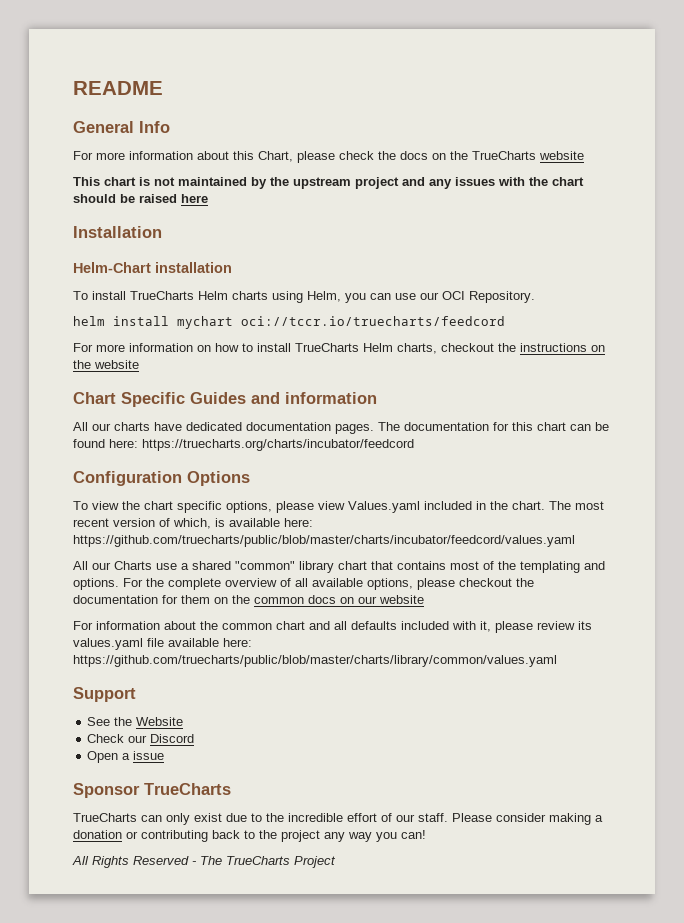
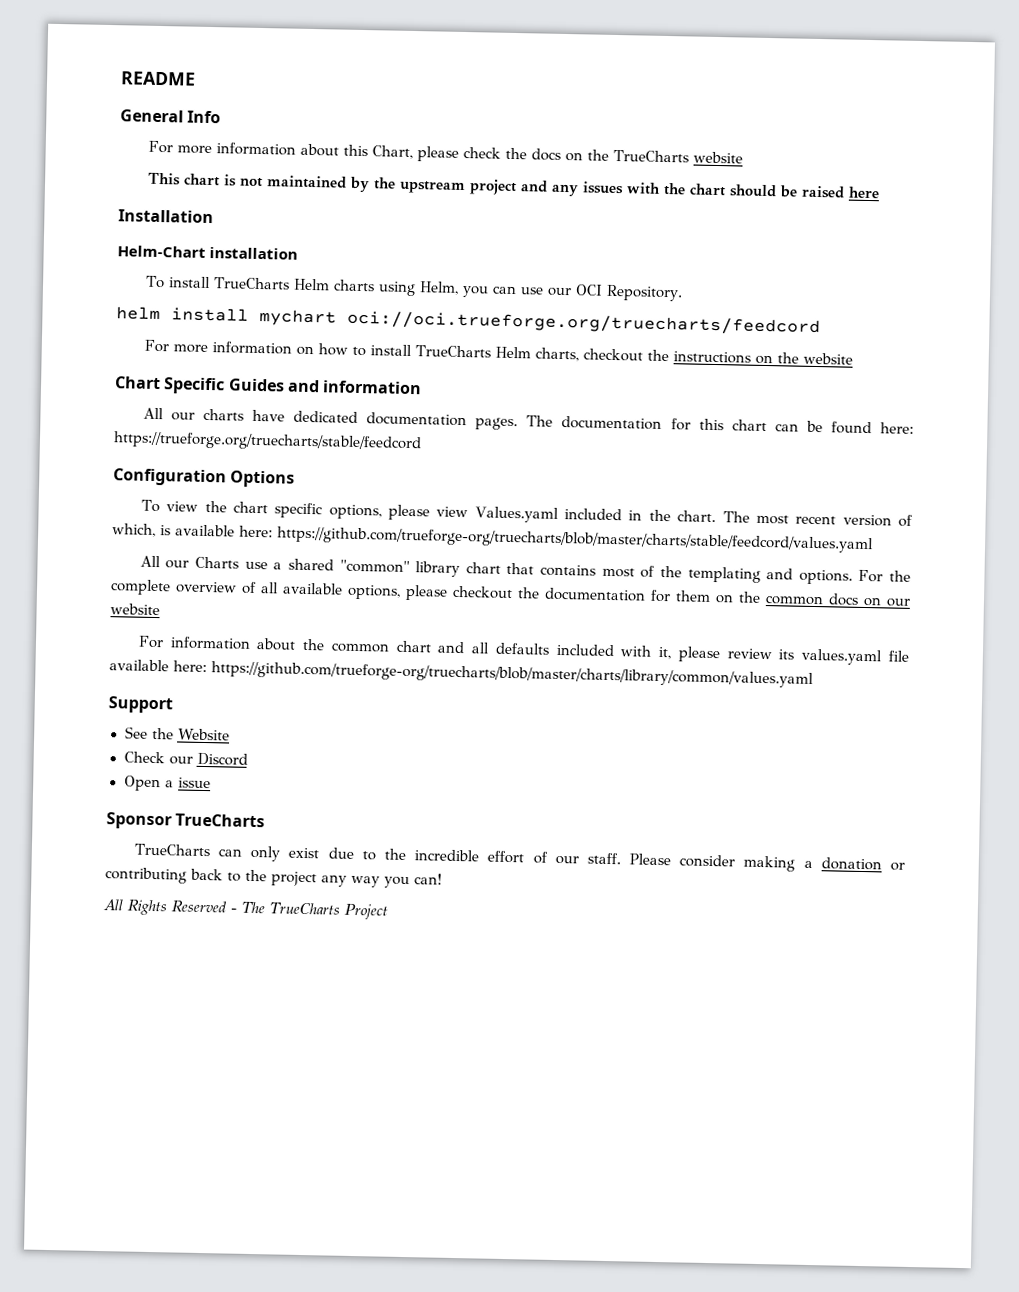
[241,316,505,326] oci://tccr.io/truecharts/feedcord -> [347,310,821,337] oci://oci.trueforge.org/truecharts/feedcord
[142,439,414,451] https://truecharts.org/charts/incubator/feedcord -> [113,431,422,453] https://trueforge.org/truecharts/stable/feedcord
[73,535,575,547] https://github.com/truecharts/public/blob/master/charts/incubator/feedcord/values.yaml -> [277,526,874,554] https://github.com/trueforge-org/truecharts/blob/master/charts/stable/feedcord/values.yaml
[73,655,557,667] https://github.com/truecharts/public/blob/master/charts/library/common/values.yaml -> [211,661,814,688] https://github.com/trueforge-org/truecharts/blob/master/charts/library/common/values.yaml

